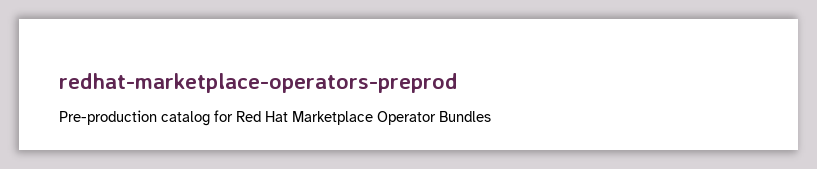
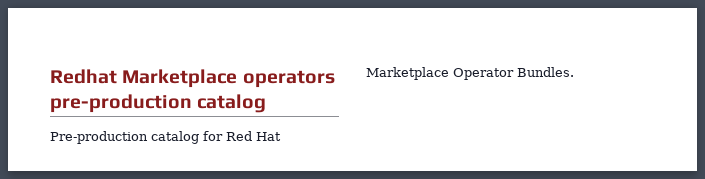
[59,73,457,93] redhat-marketplace-operators-preprod -> [50,69,335,88] [50,94,267,113] Redhat Marketplace operators pre-production catalog
[439,111,491,122] Bundles -> [517,67,574,77] Bundles.

